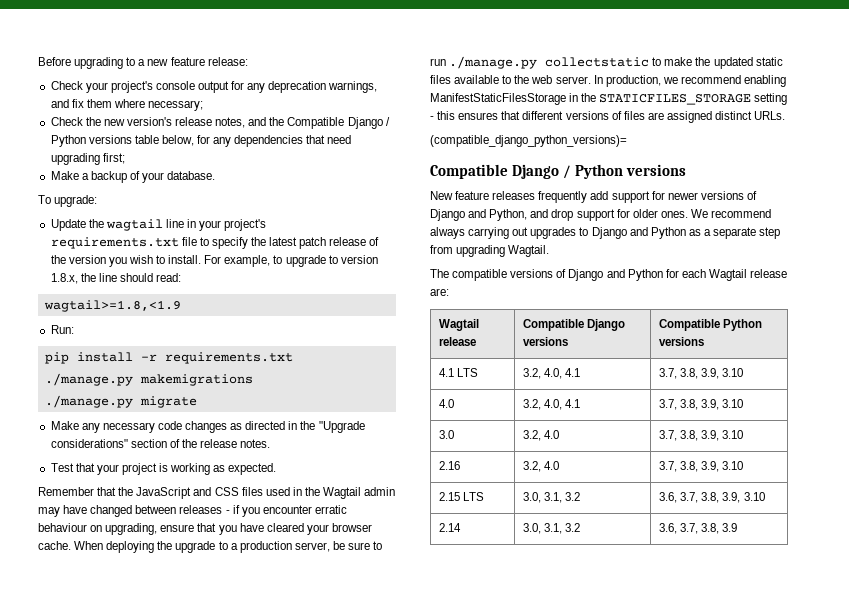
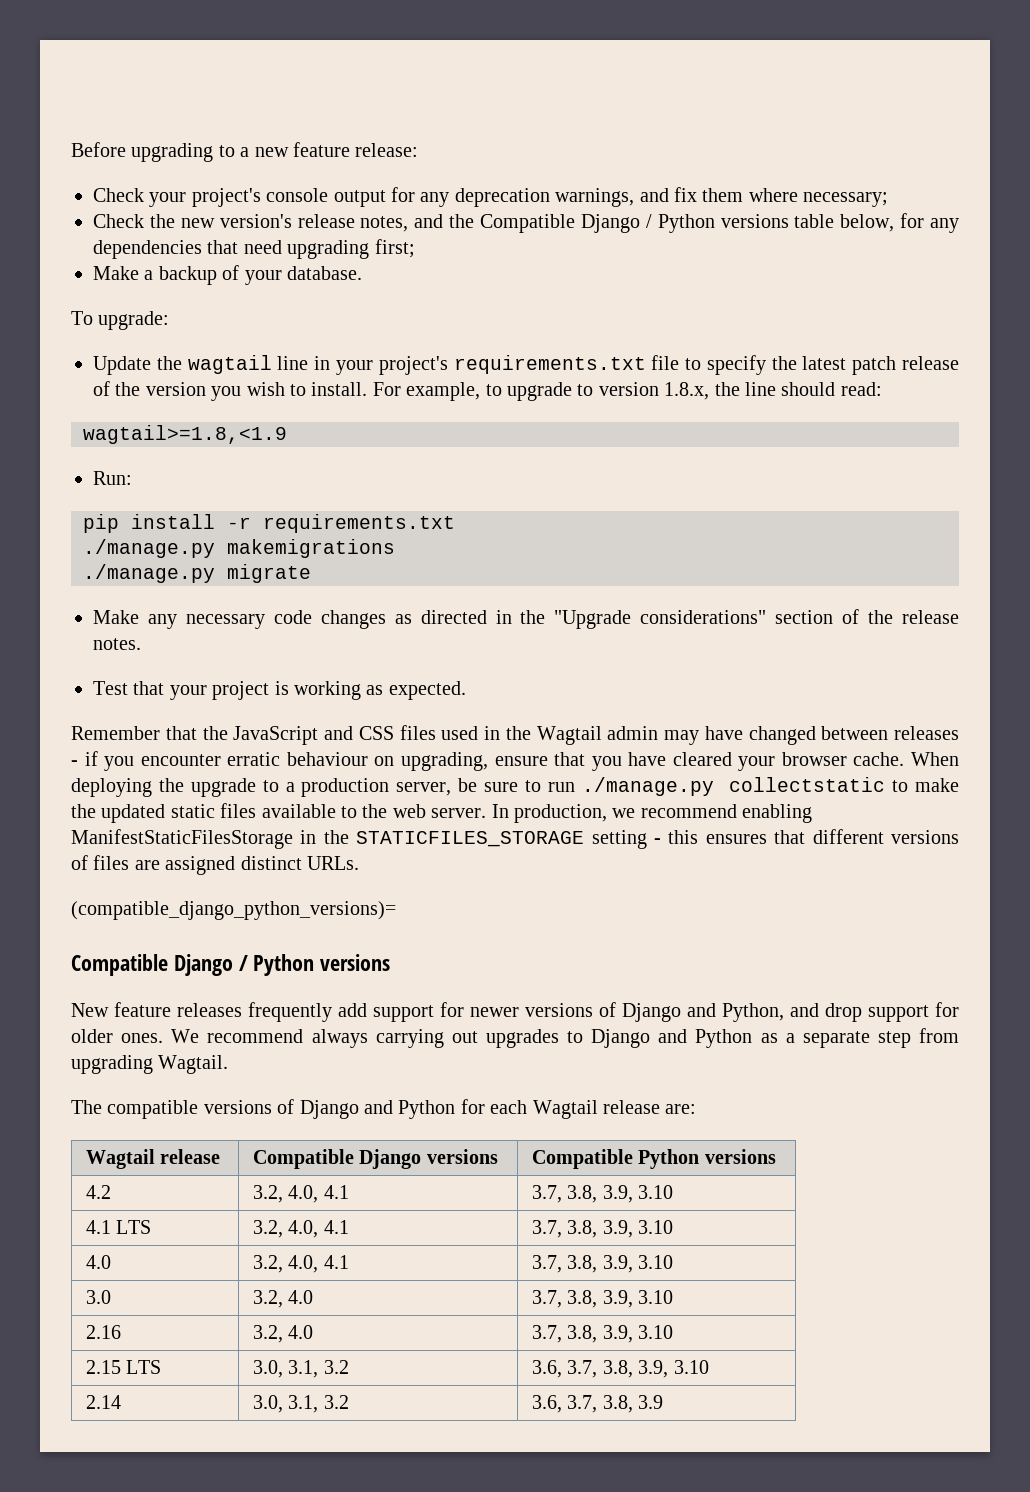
(705, 341) none -> [86,1185,112,1199] [253,1185,349,1203] [532,1185,674,1203] // 4.2 | 3.2, 4.0, 4.1 | 3.7, 3.8, 3.9, 3.10

